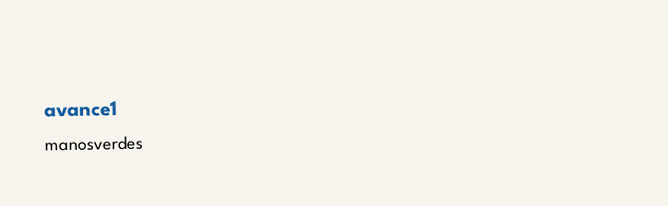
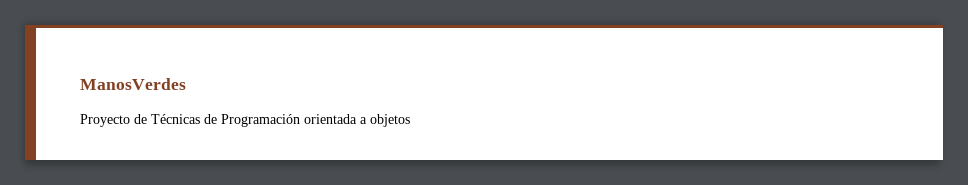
[43,101,118,118] [44,135,143,152] avance1 // manosverdes -> [80,78,186,90] [80,114,410,127] ManosVerdes // Proyecto de Técnicas de Programación orientada a objetos

